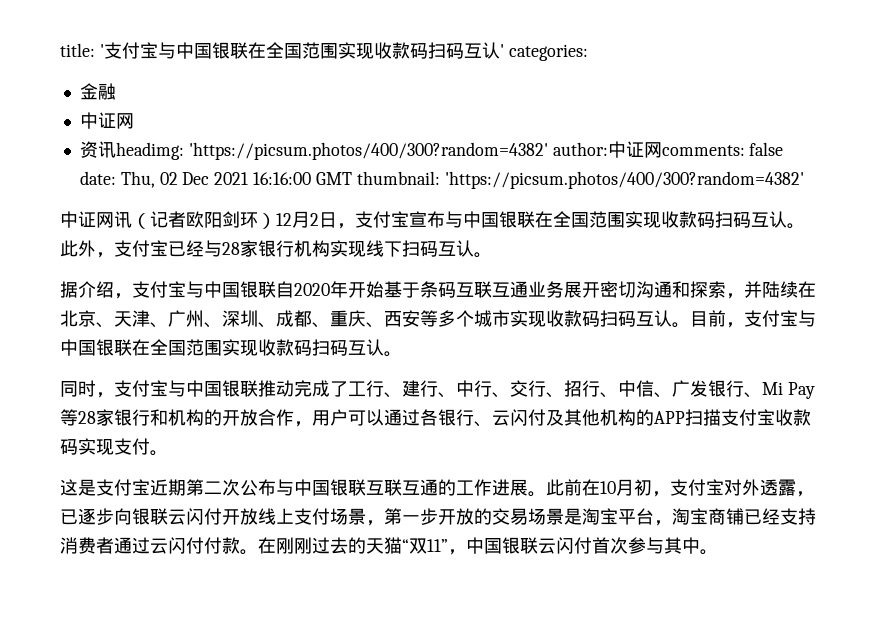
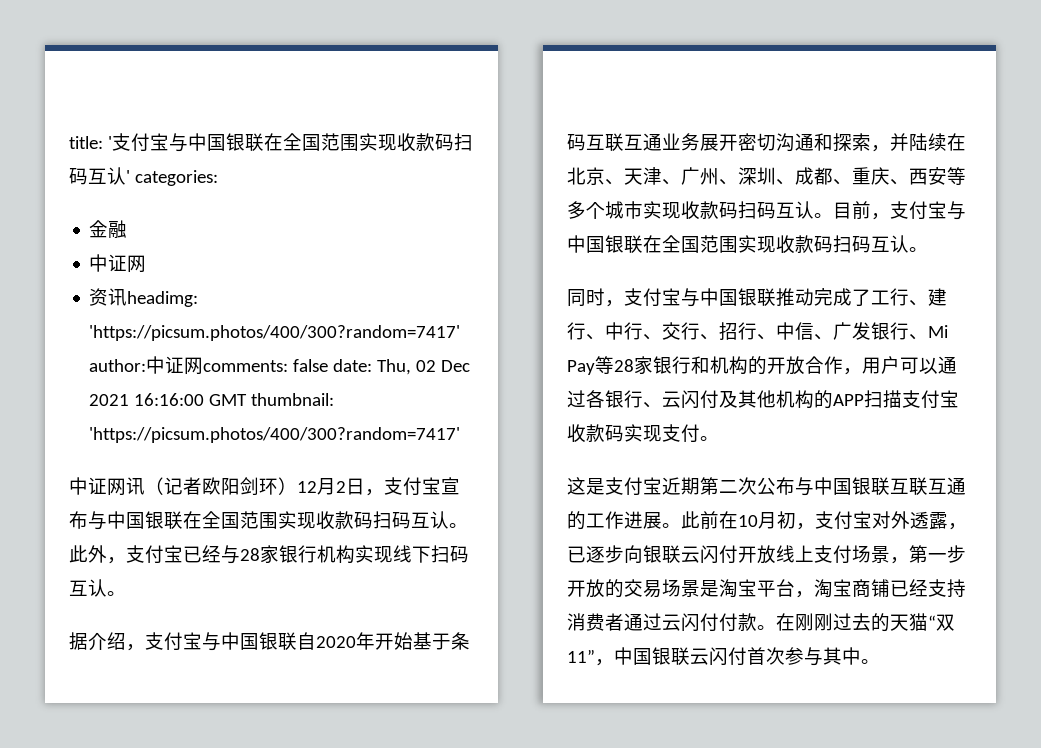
[188,142,548,160] 'https://picsum.photos/400/300?random=4382' -> [89,325,461,341] 'https://picsum.photos/400/300?random=7417'
[444,171,804,189] 'https://picsum.photos/400/300?random=4382' -> [89,427,461,443] 'https://picsum.photos/400/300?random=7417'

